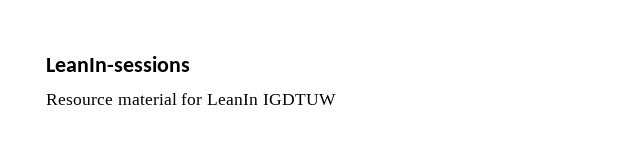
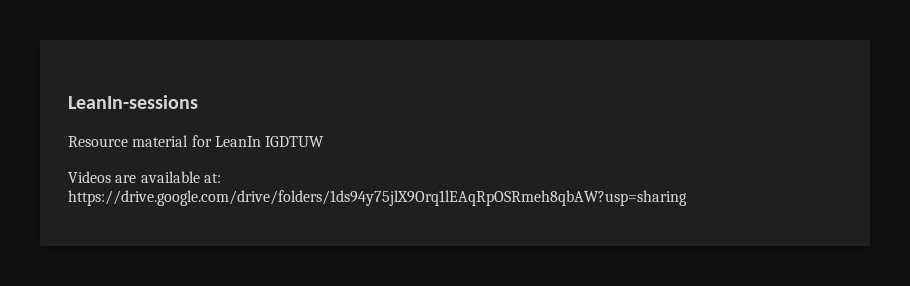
(336, 99) none -> [68,171,221,183] [68,190,687,206] // Videos are available at: https://drive.google.com/drive/folders/1ds94y75jlX9Orq1lEAqRpOSRmeh8qbAW?usp=sharing

